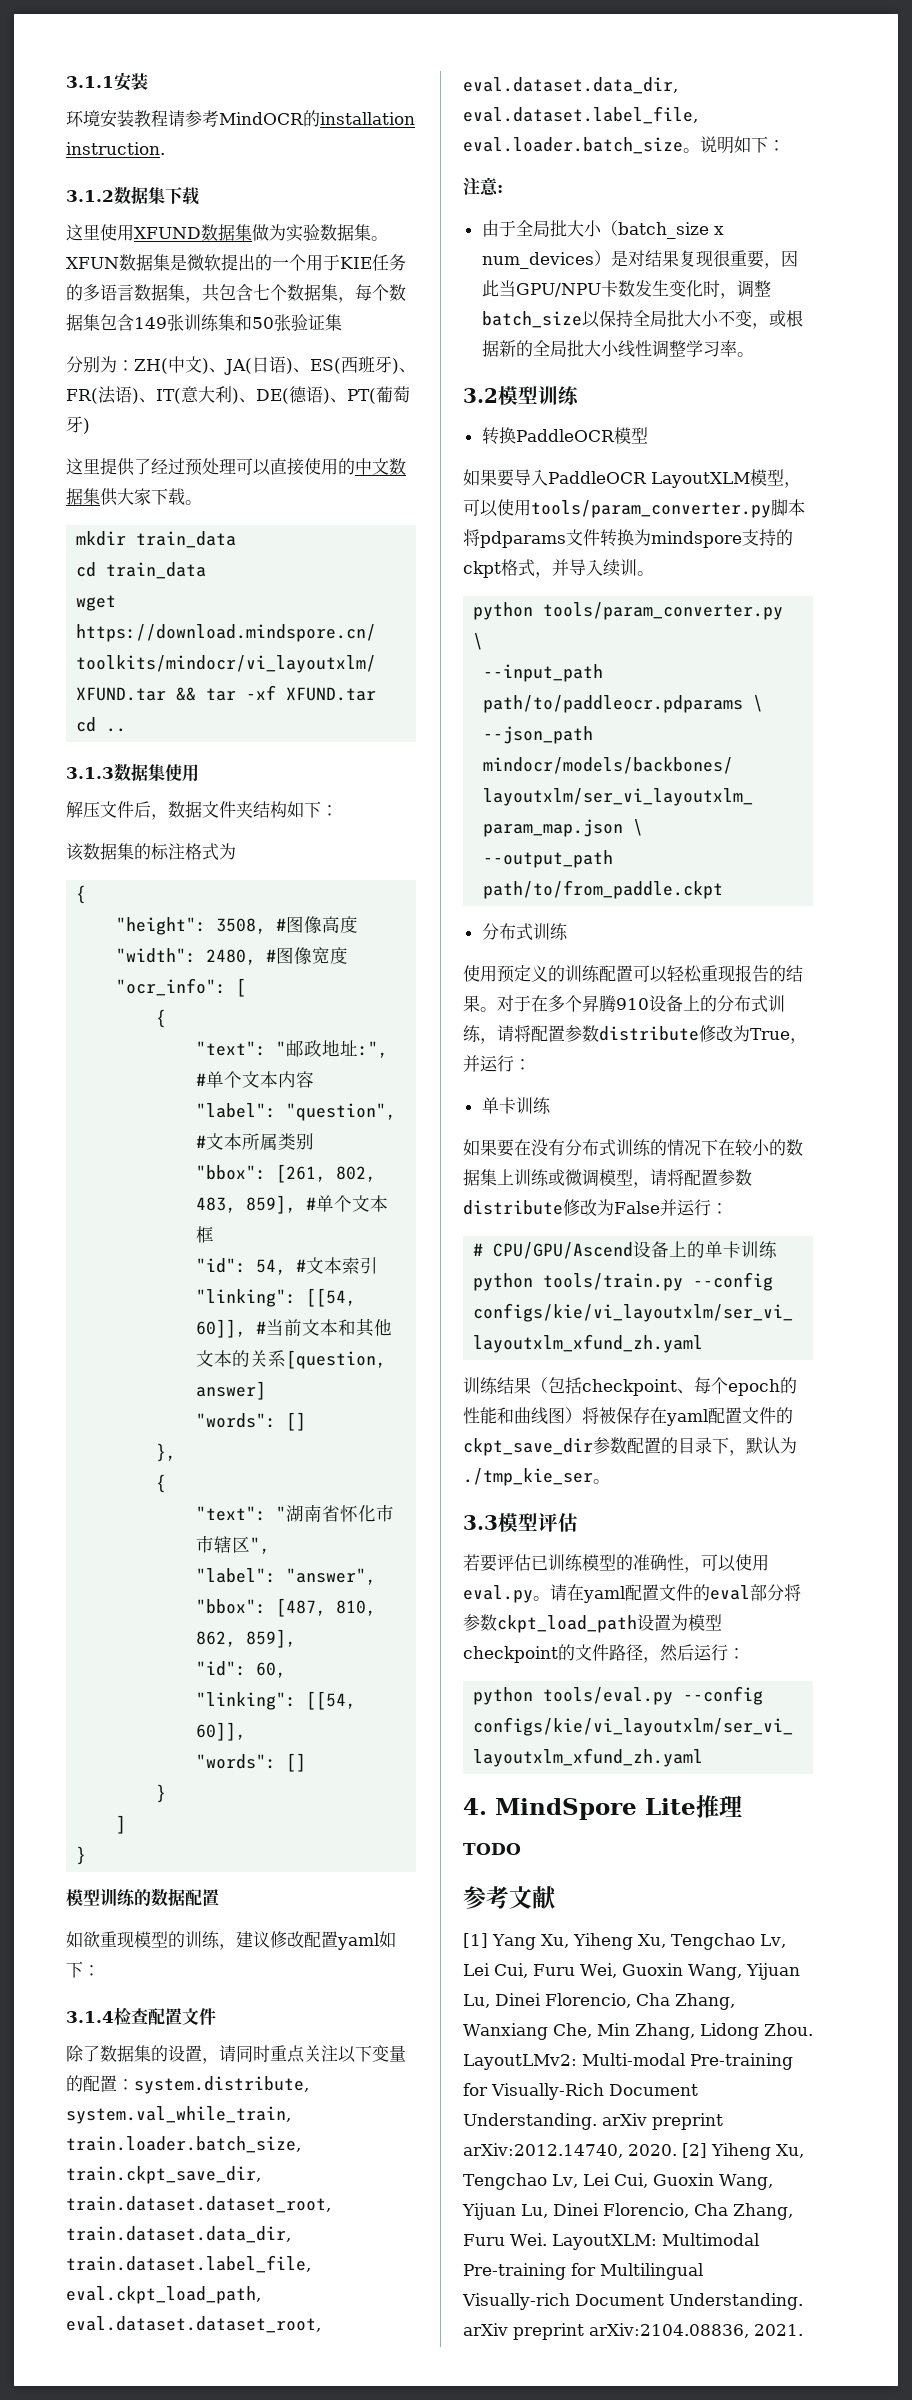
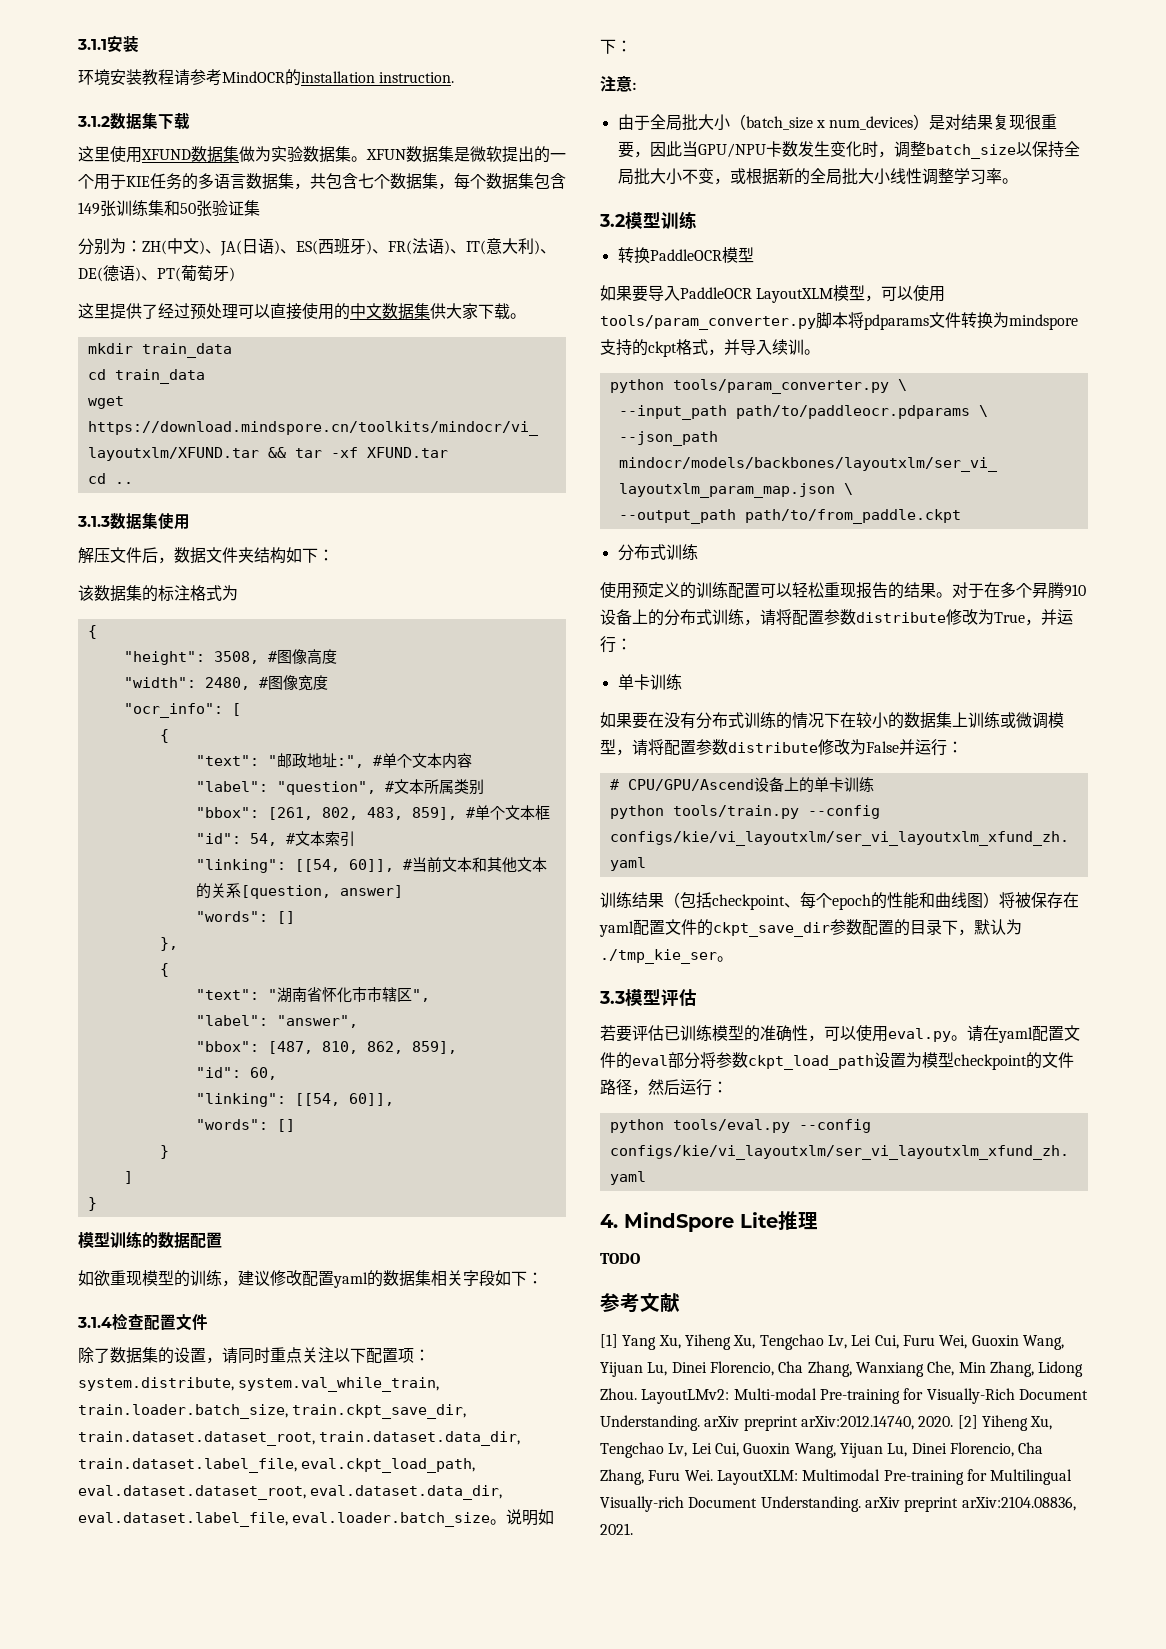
(379, 1941) none -> [367,1270,495,1287] 的数据集相关字段
[372,2045,406,2062] [66,2075,117,2092] 变量的配置 -> [366,1347,414,1363] 配置项

